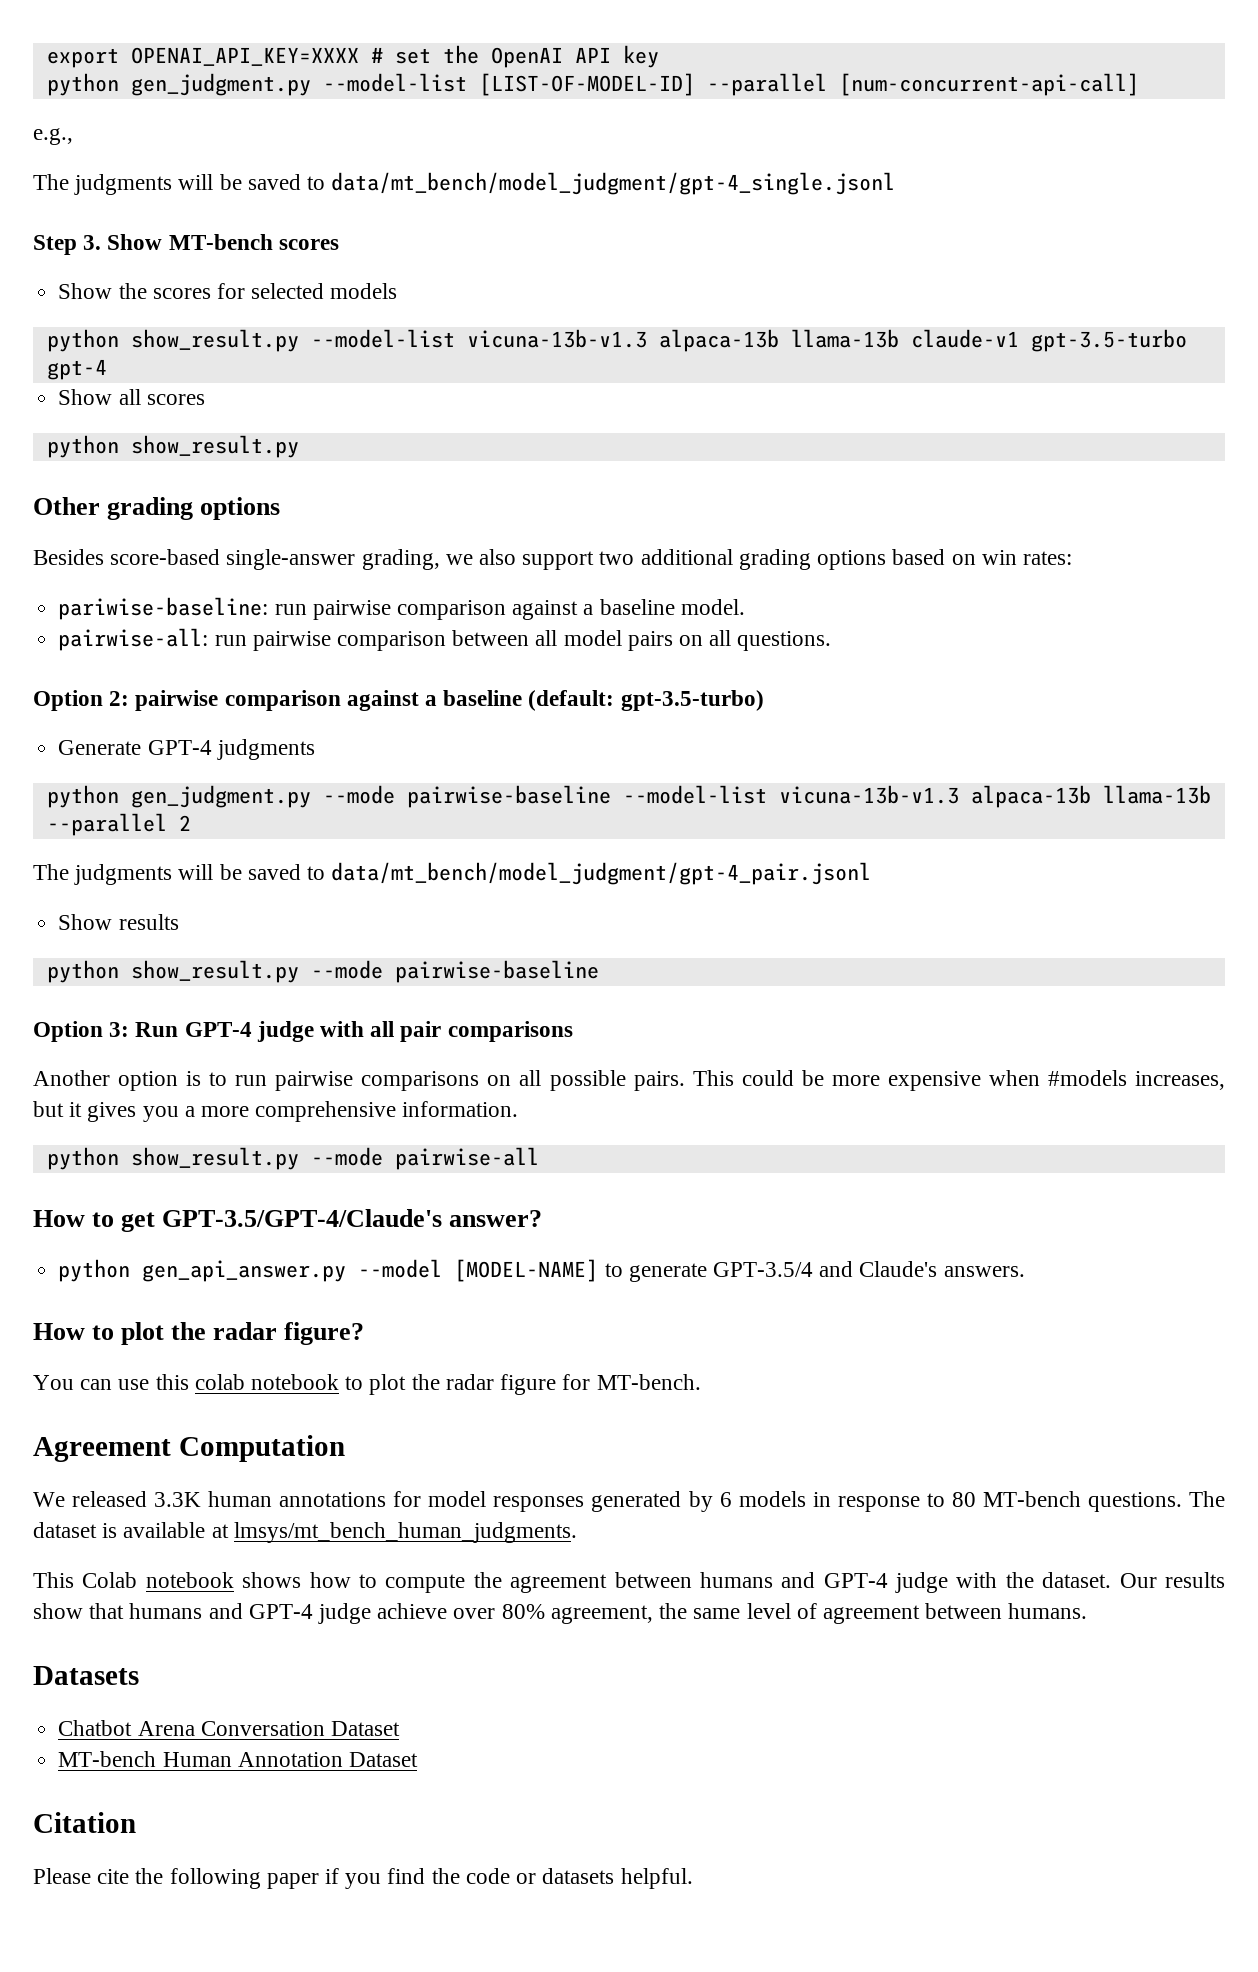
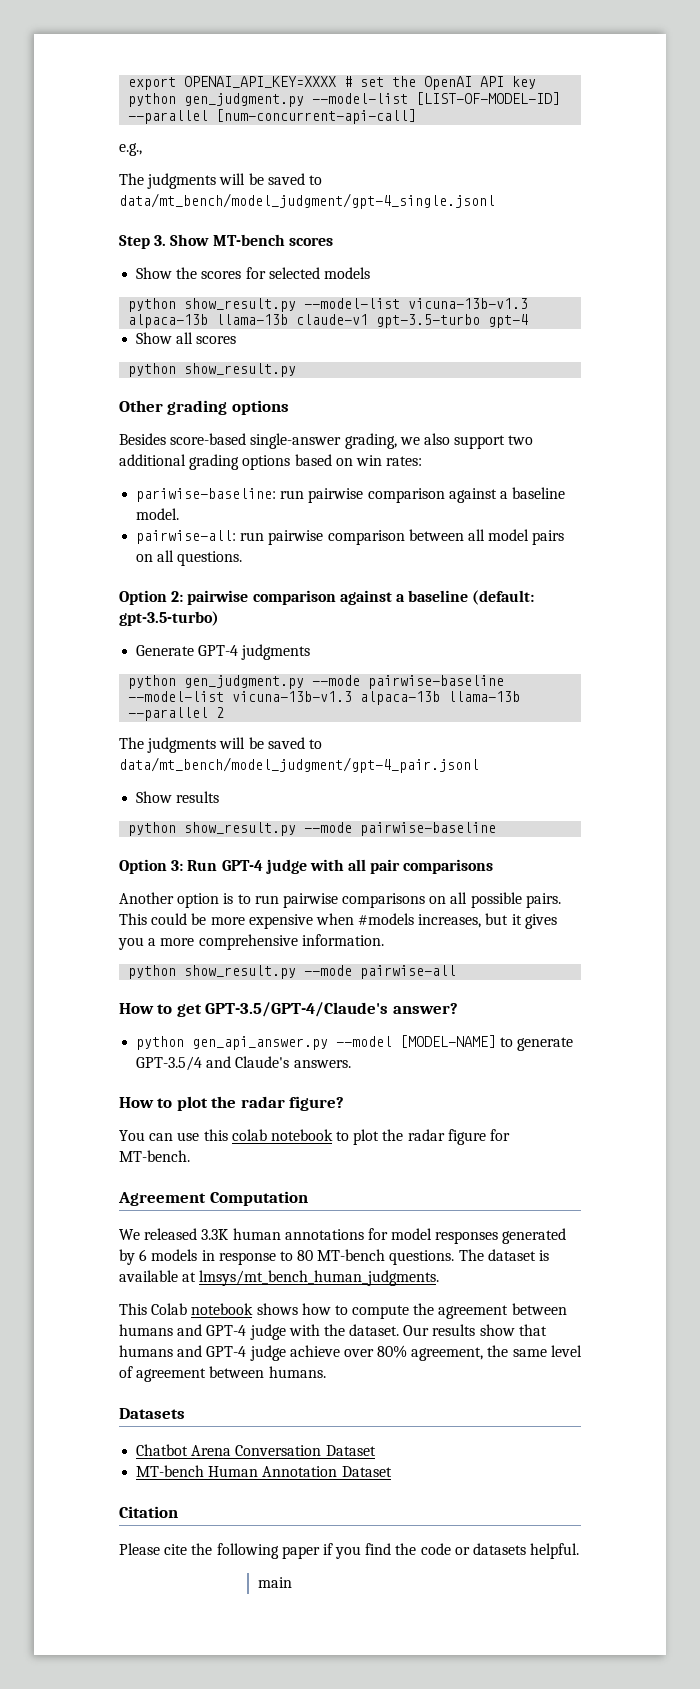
(693, 1878) none -> [257,1577,292,1588] // main

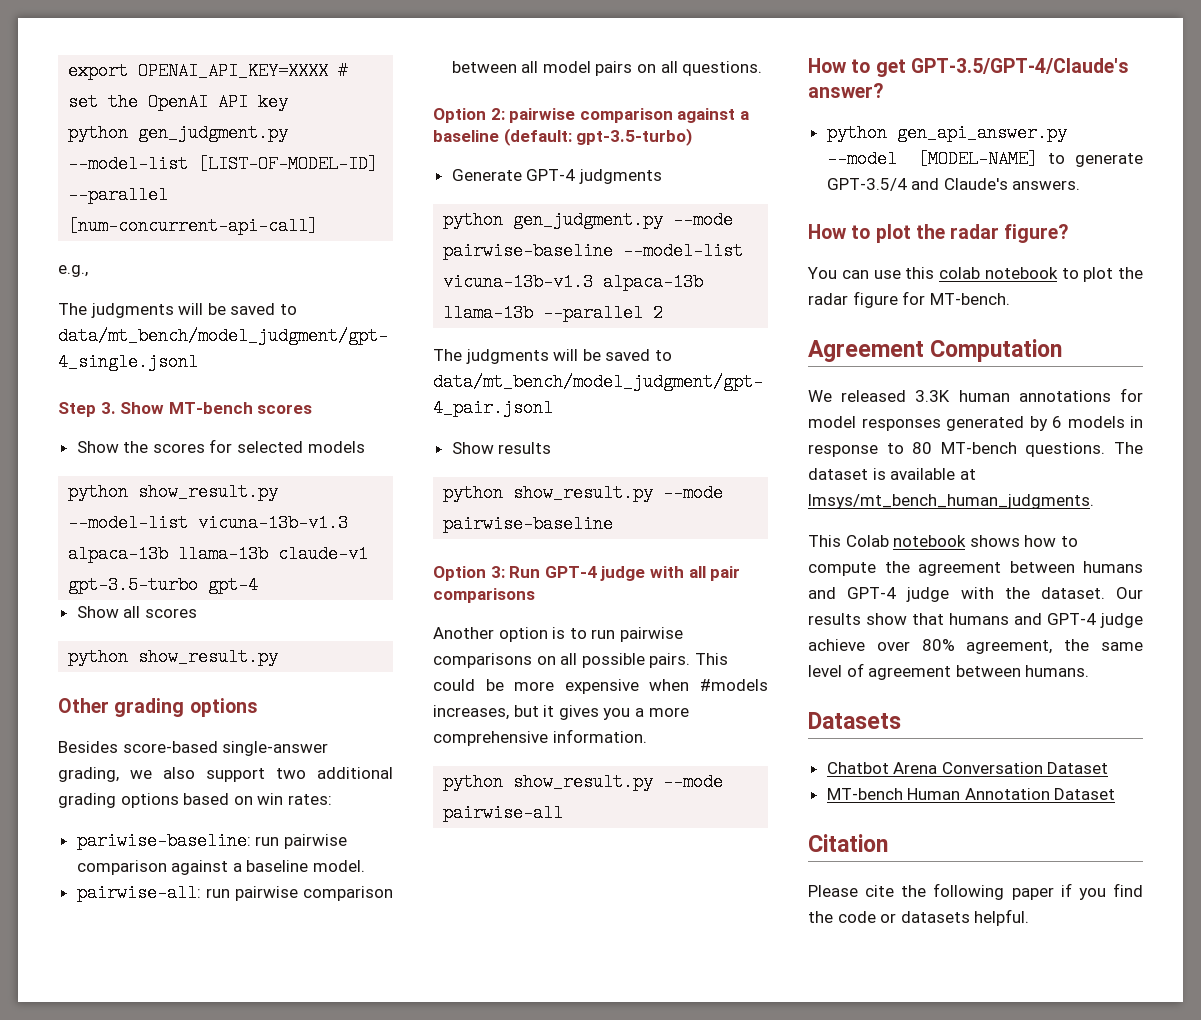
[257,1577,292,1588] // main -> (1030, 917) none

